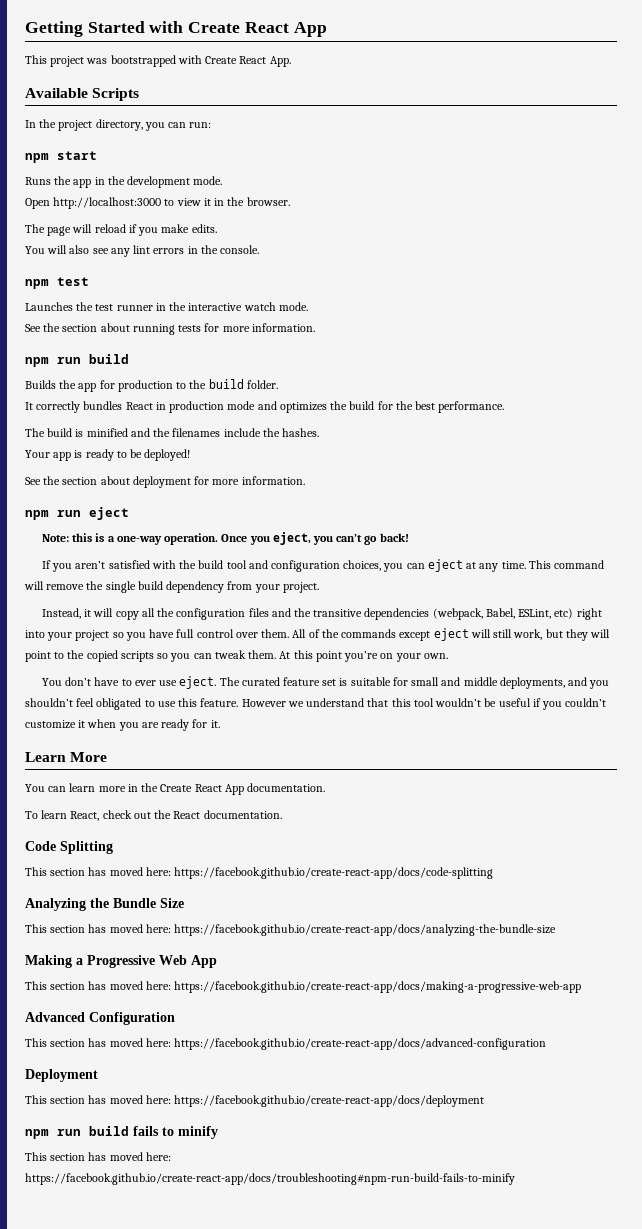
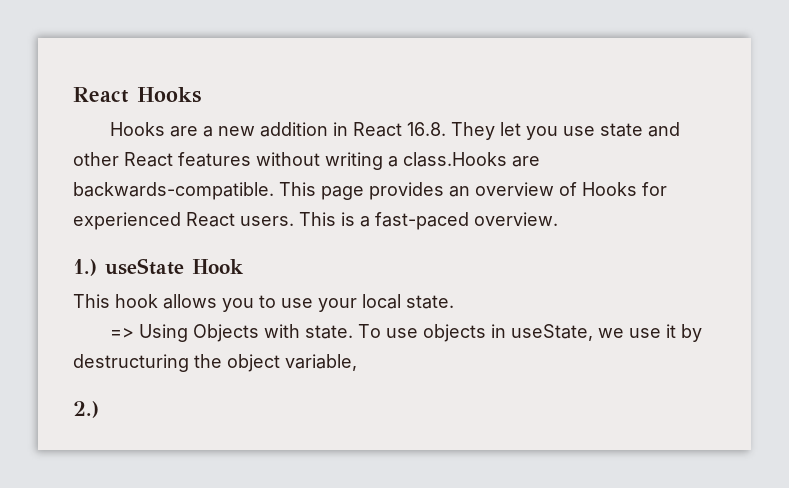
[25,21,327,37] [25,55,291,67] [25,88,140,101] [25,119,212,131] [25,151,97,163] [25,176,223,188] [25,197,290,209] [25,224,217,236] [25,245,260,257] [25,277,89,289] [25,302,308,311] [25,323,315,335] [25,354,129,367] [25,379,278,392] [25,401,505,413] [25,428,320,437] [25,449,191,461] [25,476,305,488] [25,507,129,520] [41,532,409,545] [41,559,605,572] [24,581,319,593] [41,608,602,620] [25,628,611,641] [25,650,448,662] [41,676,610,689] [25,698,607,710] [25,719,220,731] [25,752,108,762] [25,783,326,795] [25,810,282,821] [25,841,113,854] [25,867,494,879] [25,898,184,911] [25,924,557,936] [25,955,217,968] [25,981,582,993] [25,1012,175,1025] [25,1038,547,1050] [25,1069,98,1082] [25,1095,485,1107] [25,1126,218,1139] [25,1152,171,1161] [25,1173,515,1185] Getting Started with Create React App // This project was bootstrapped with Create React App. // Available Scripts // In the project directory, you can run: // npm start // Runs the app in the development mode. // Open http://localhost:3000 to view it in the browser. // The page will reload if you make edits. // You will also see any lint errors in the console. // npm test // Launches the test runner in the interactive watch mode. // See the section about running tests for more information. // npm run build // Builds the app for production to the build folder. // It correctly bundles React in production mode and optimizes the build for the best performance. // The build is minified and the filenames include the hashes. // Your app is ready to be deployed! // See the section about deployment for more information. // npm run eject // Note: this is a one-way operation. Once you eject, you can’t go back! // If you aren’t satisfied with the build tool and configuration choices, you can eject at any time. This command will remove the single build dependency from your project. // Instead, it will copy all the configuration files and the transitive dependencies (webpack, Babel, ESLint, etc) right into your project so you have full control over them. All of the commands except eject will still work, but they will point to the copied scripts so you can tweak them. At this point you’re on your own. // You don’t have to ever use eject. The curated feature set is suitable for small and middle deployments, and you shouldn’t feel obligated to use this feature. However we understand that this tool wouldn’t be useful if you couldn’t customize it when you are ready for it. // Learn More // You can learn more in the Create React App documentation. // To learn React, check out the React documentation. // Code Splitting // This section has moved here: https://facebook.github.io/create-react-app/docs/code-splitting // Analyzing the Bundle Size // This section has moved here: https://facebook.github.io/create-react-app/docs/analyzing-the-bundle-size // Making a Progressive Web App // This section has moved here: https://facebook.github.io/create-react-app/docs/making-a-progressive-web-app // Advanced Configuration // This section has moved here: https://facebook.github.io/create-react-app/docs/advanced-configuration // Deployment // This section has moved here: https://facebook.github.io/create-react-app/docs/deployment // npm run build fails to minify // This section has moved here: https://facebook.github.io/create-react-app/docs/troubleshooting#npm-run-build-fails-to-minify -> [73,87,201,103] [109,122,680,140] [73,152,540,170] [73,182,667,200] [73,212,558,230] [73,258,244,276] [73,294,454,312] [109,324,702,342] [73,354,357,372] [73,401,99,418] React Hooks // Hooks are a new addition in React 16.8. They let you use state and other React features without writing a class.Hooks are backwards-compatible. This page provides an overview of Hooks for experienced React users. This is a fast-paced overview. // 1.) useState Hook // This hook allows you to use your local state. // => Using Objects with state. To use objects in useState, we use it by destructuring the object variable, // 2.)

